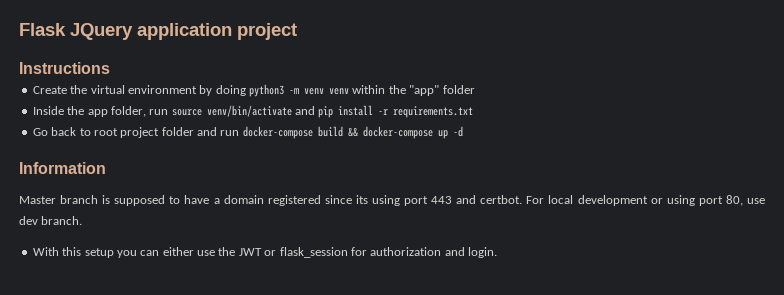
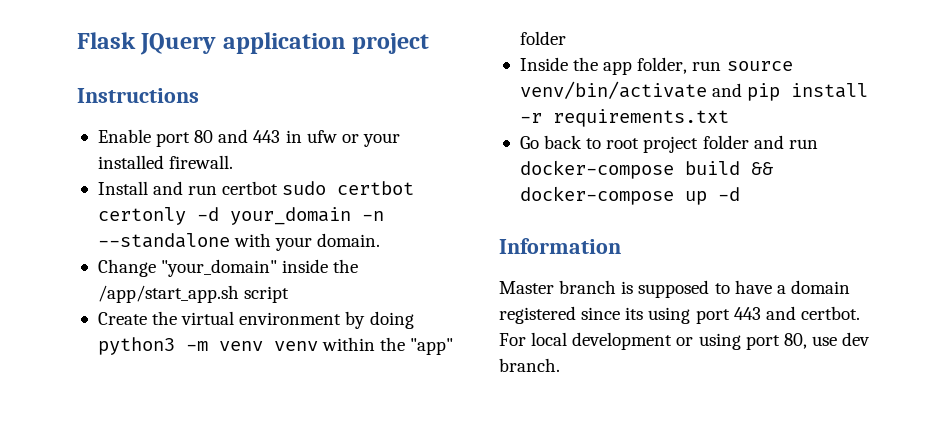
(110, 68) none -> [97,129,400,147] [97,155,234,169] [97,181,415,195] [97,207,384,225] [97,233,381,251] [97,259,359,277] [97,285,290,303] // Enable port 80 and 443 in ufw or your installed firewall. // Install and run certbot sudo certbot certonly -d your_domain -n --standalone with your domain. // Change "your_domain" inside the /app/start_app.sh script
[32,247,497,258] // With this setup you can either use the JWT or flask_session for authorization and login. -> (560, 365) none

